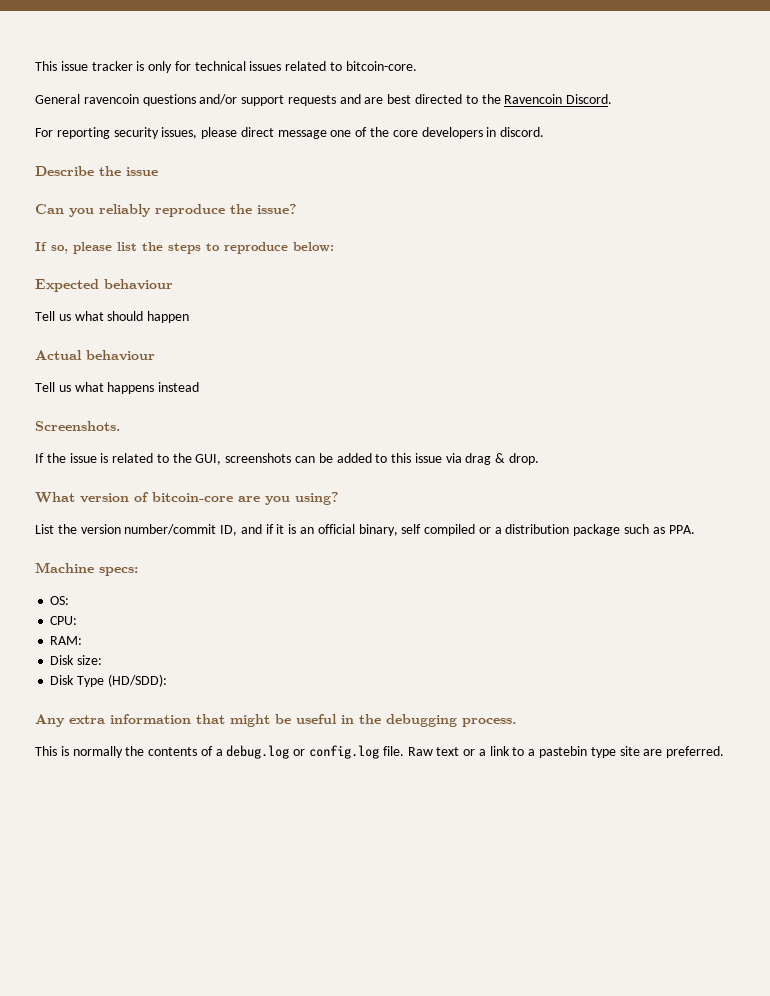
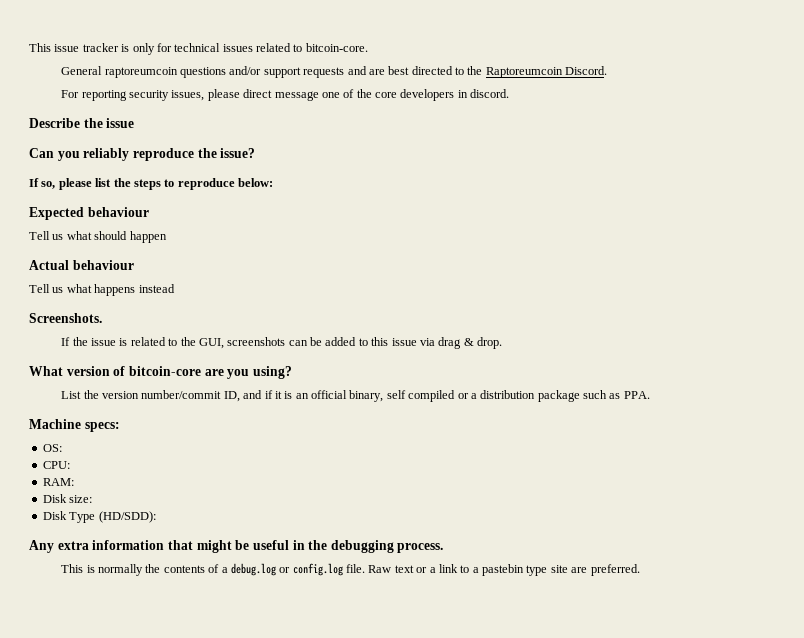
[83,94,139,104] ravencoin -> [104,67,178,78] raptoreumcoin
[504,94,563,104] Ravencoin -> [485,67,563,78] Raptoreumcoin

